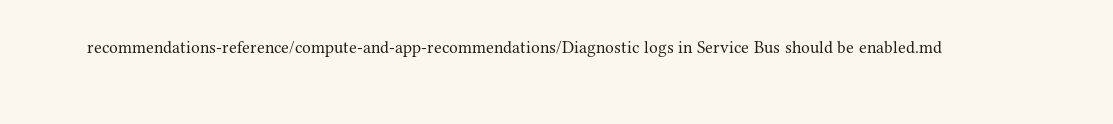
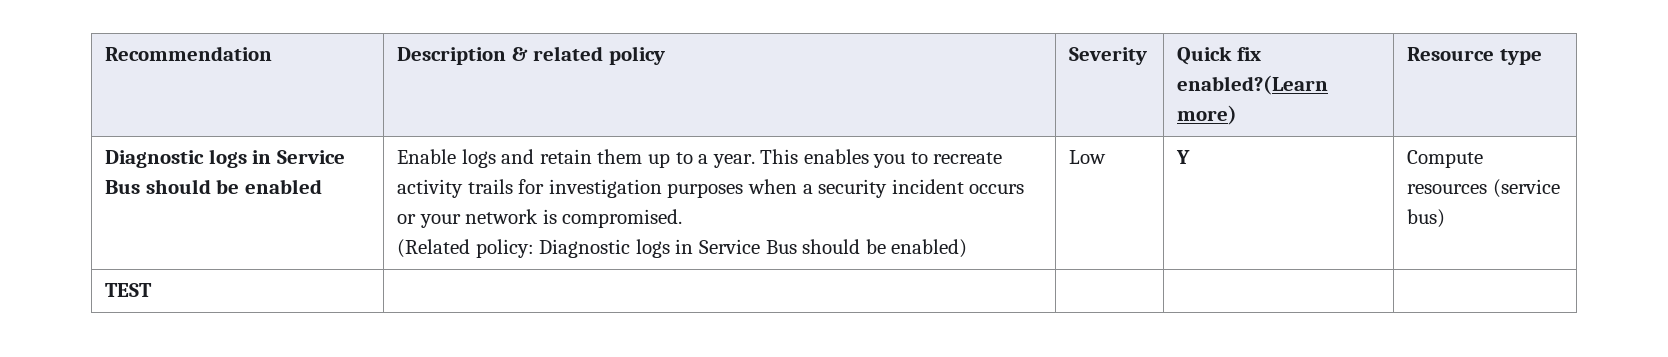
[87,41,943,57] recommendations-reference/compute-and-app-recommendations/Diagnostic logs in Service Bus should be enabled.md -> [105,46,273,61] [397,46,665,65] [1069,47,1148,65] [1177,46,1261,65] [1177,75,1329,95] [1177,105,1238,125] [1407,47,1542,65] [105,149,345,168] [105,179,322,194] [397,149,1003,168] [397,179,1025,198] [397,209,683,228] [397,239,968,258] [1069,150,1107,164] [1176,150,1191,164] [1407,150,1484,168] [1407,179,1560,198] [1407,209,1446,228] [105,283,153,297] Recommendation | Description & related policy | Severity | Quick fix enabled?(Learn more) | Resource type // Diagnostic logs in Service Bus should be enabled | Enable logs and retain them up to a year. This enables you to recreate activity trails for investigation purposes when a security incident occurs or your network is compromised. // (Related policy: Diagnostic logs in Service Bus should be enabled) | Low | Y | Compute resources (service bus) // TEST | | | |

